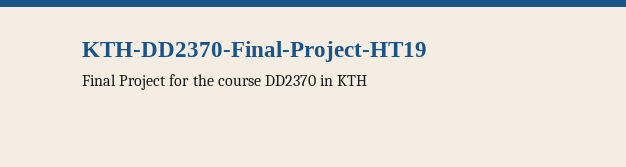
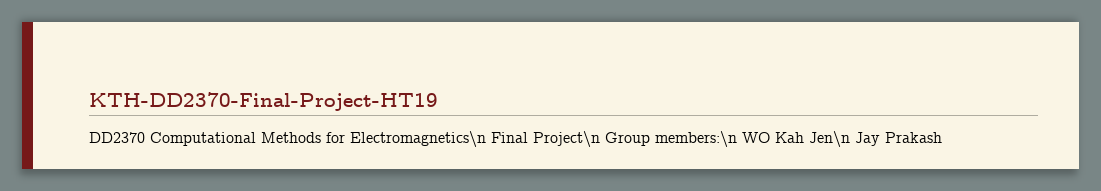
[82,74,368,90] Final Project for the course DD2370 in KTH -> [89,131,942,147] DD2370 Computational Methods for Electromagnetics\n Final Project\n Group members:\n WO Kah Jen\n Jay Prakash

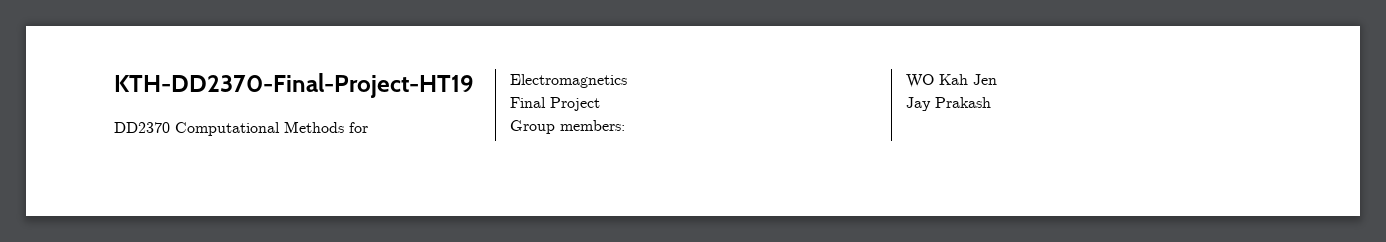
[350,131,737,147] Electromagnetics\n Final Project\n Group members:\n -> [510,74,627,88] [510,97,600,111] [510,120,625,134] Electromagnetics // Final Project // Group members: //
[809,131,850,147] Jen\n -> [973,74,997,85] Jen //

